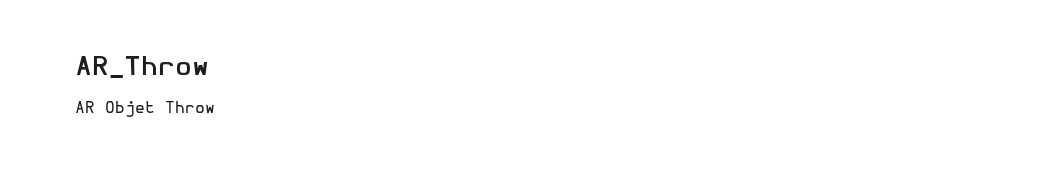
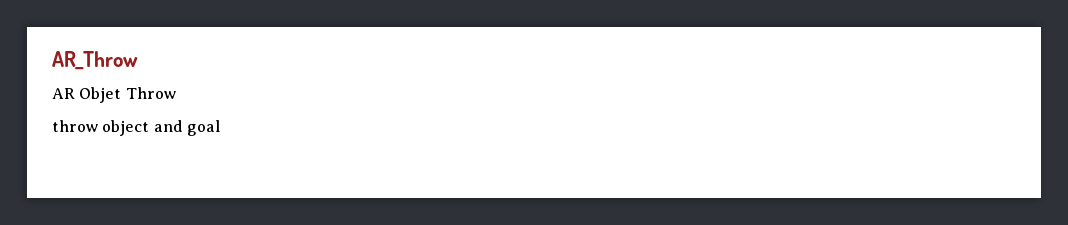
(215, 107) none -> [52,120,220,136] // throw object and goal

